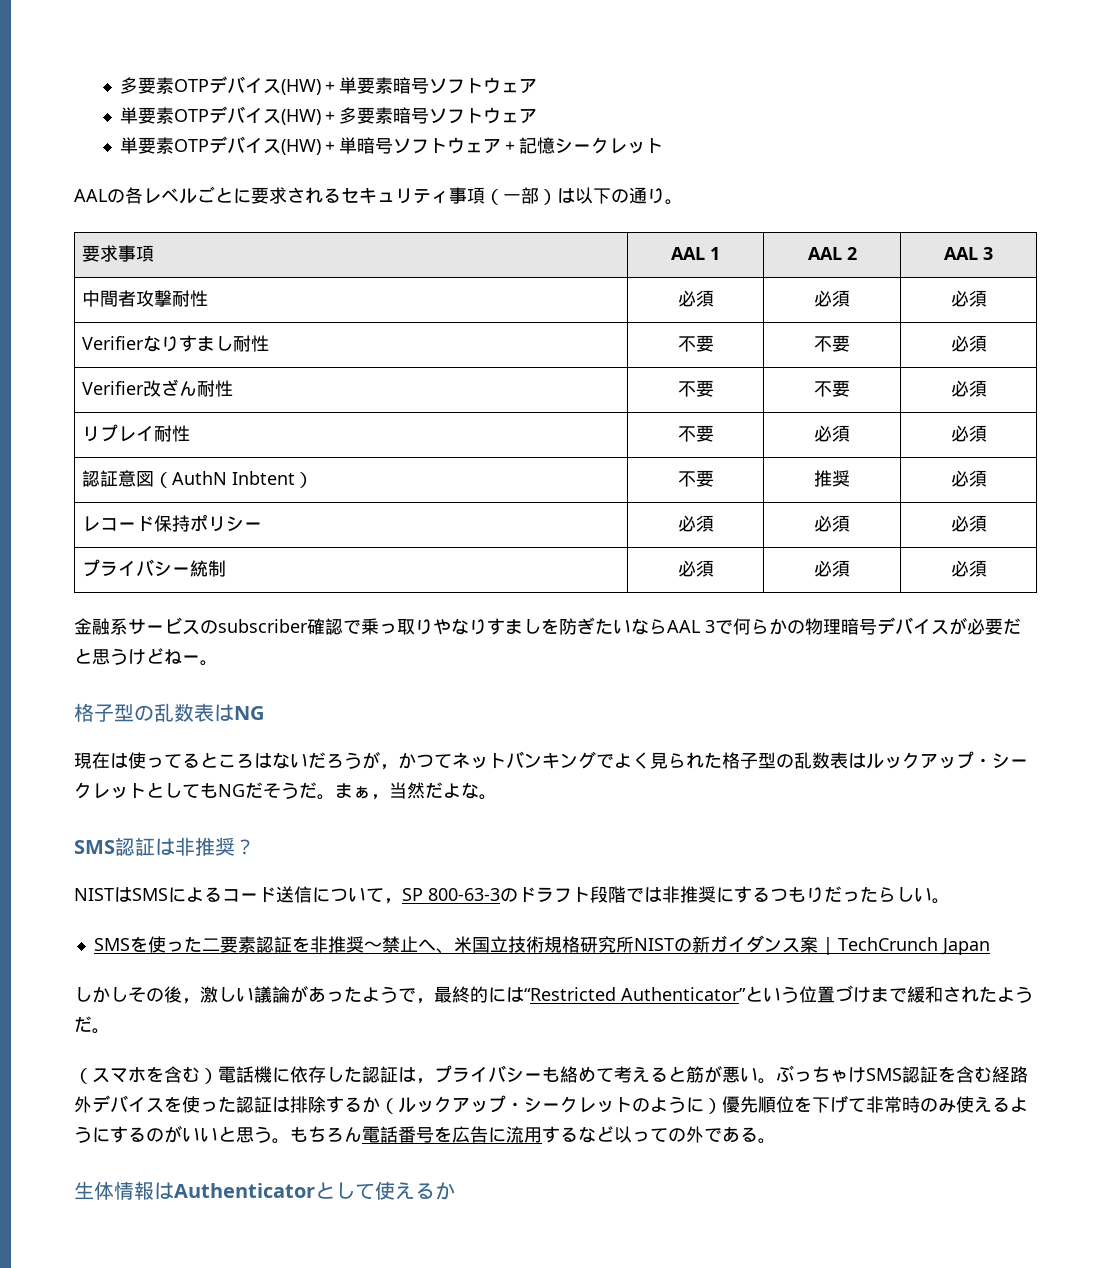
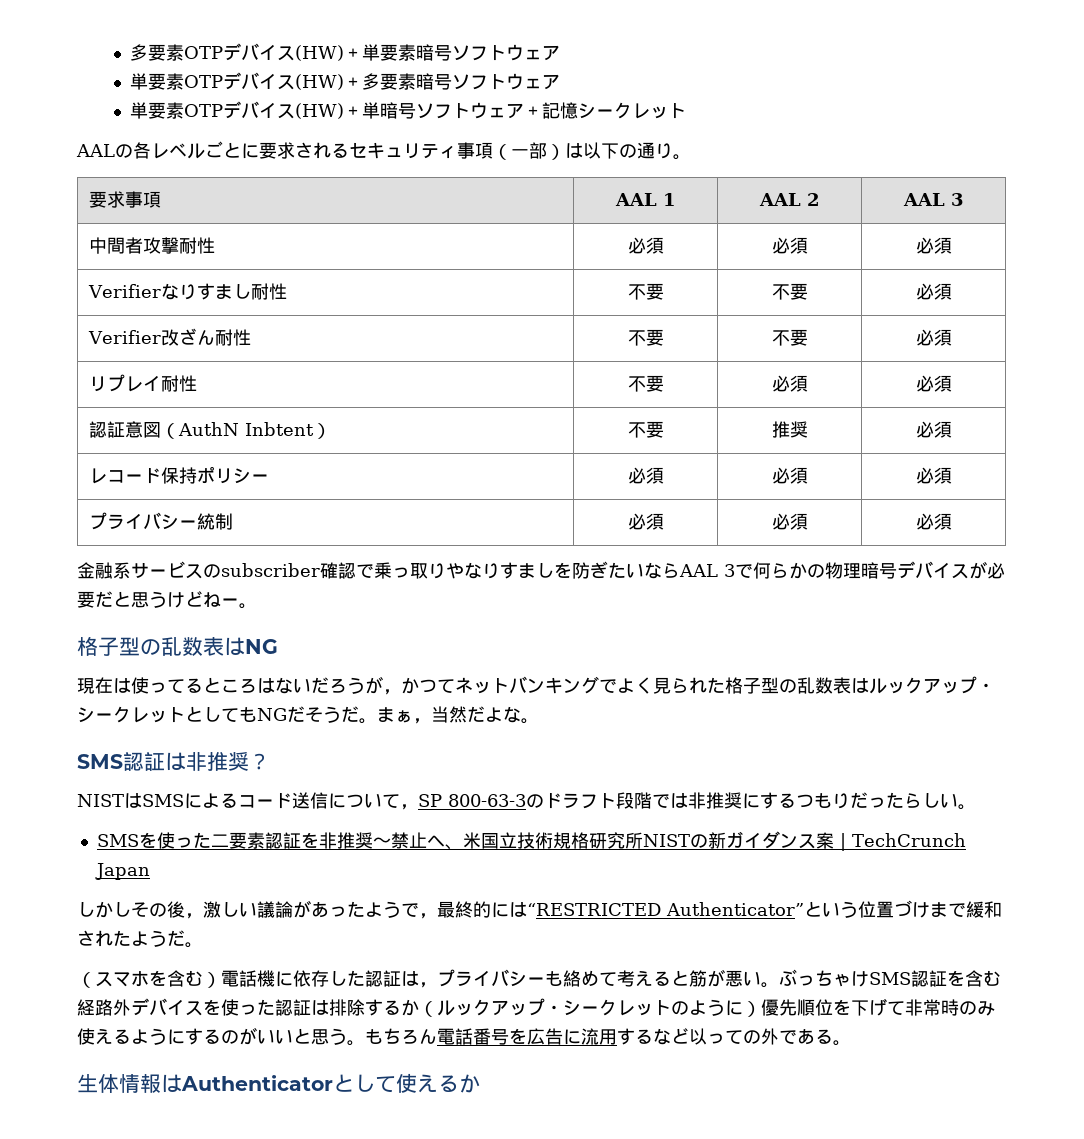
[524,987,616,1001] “Restricted -> [527,903,661,916] “RESTRICTED

